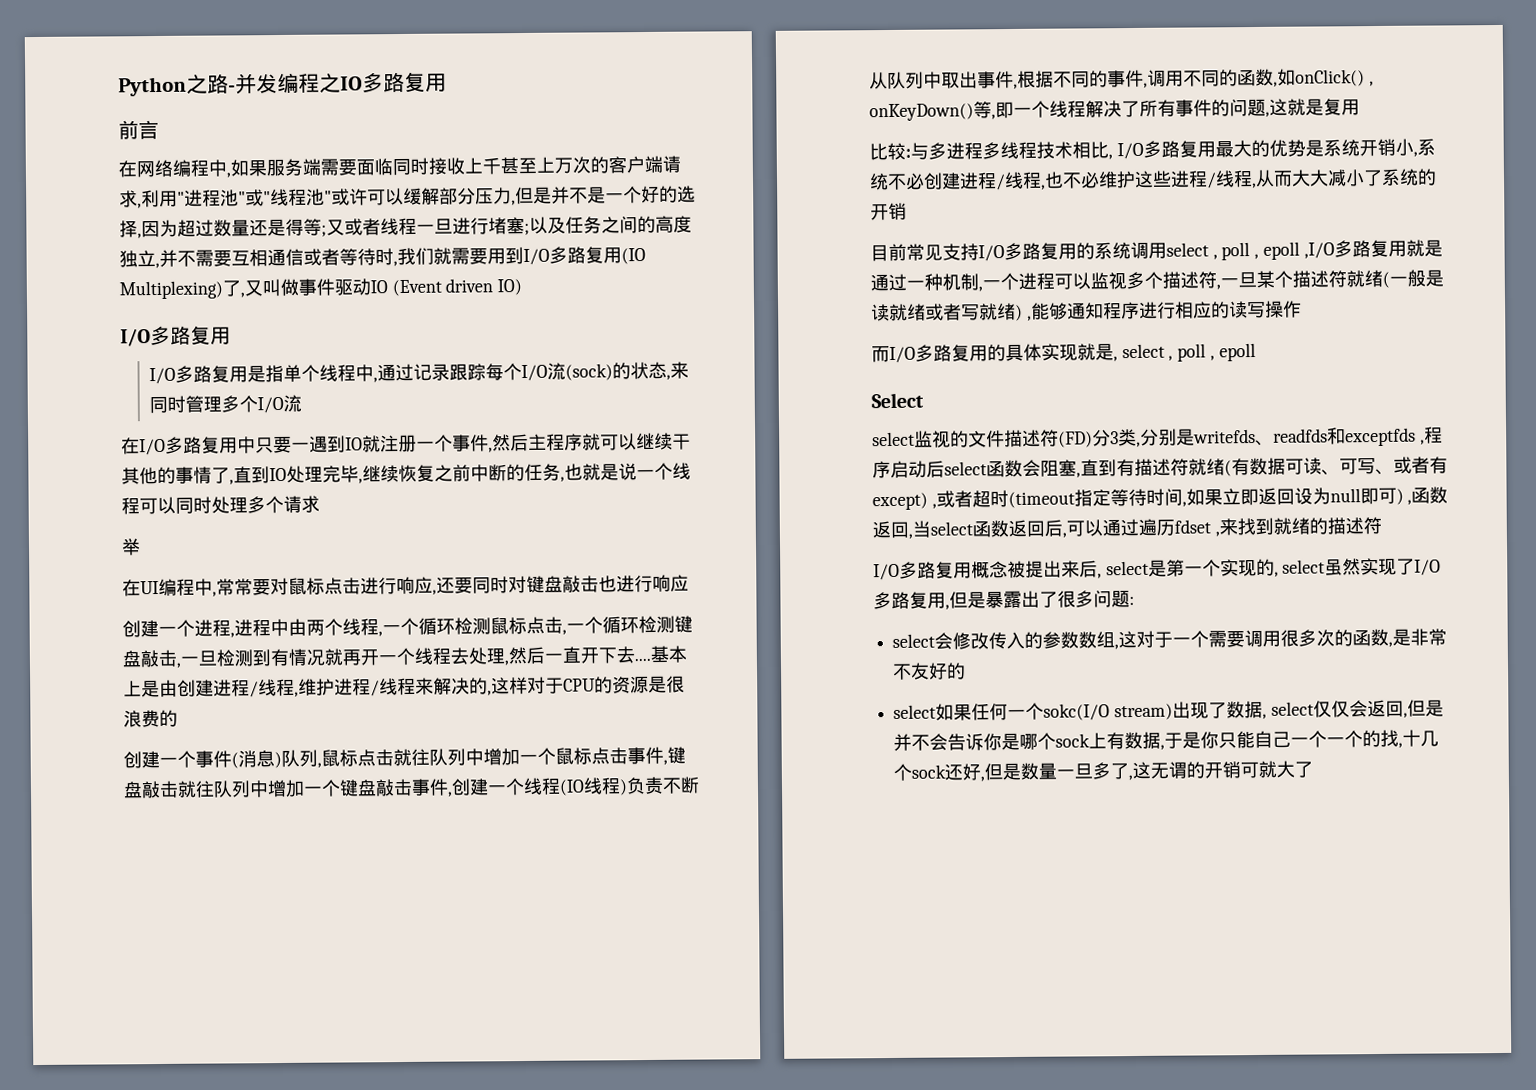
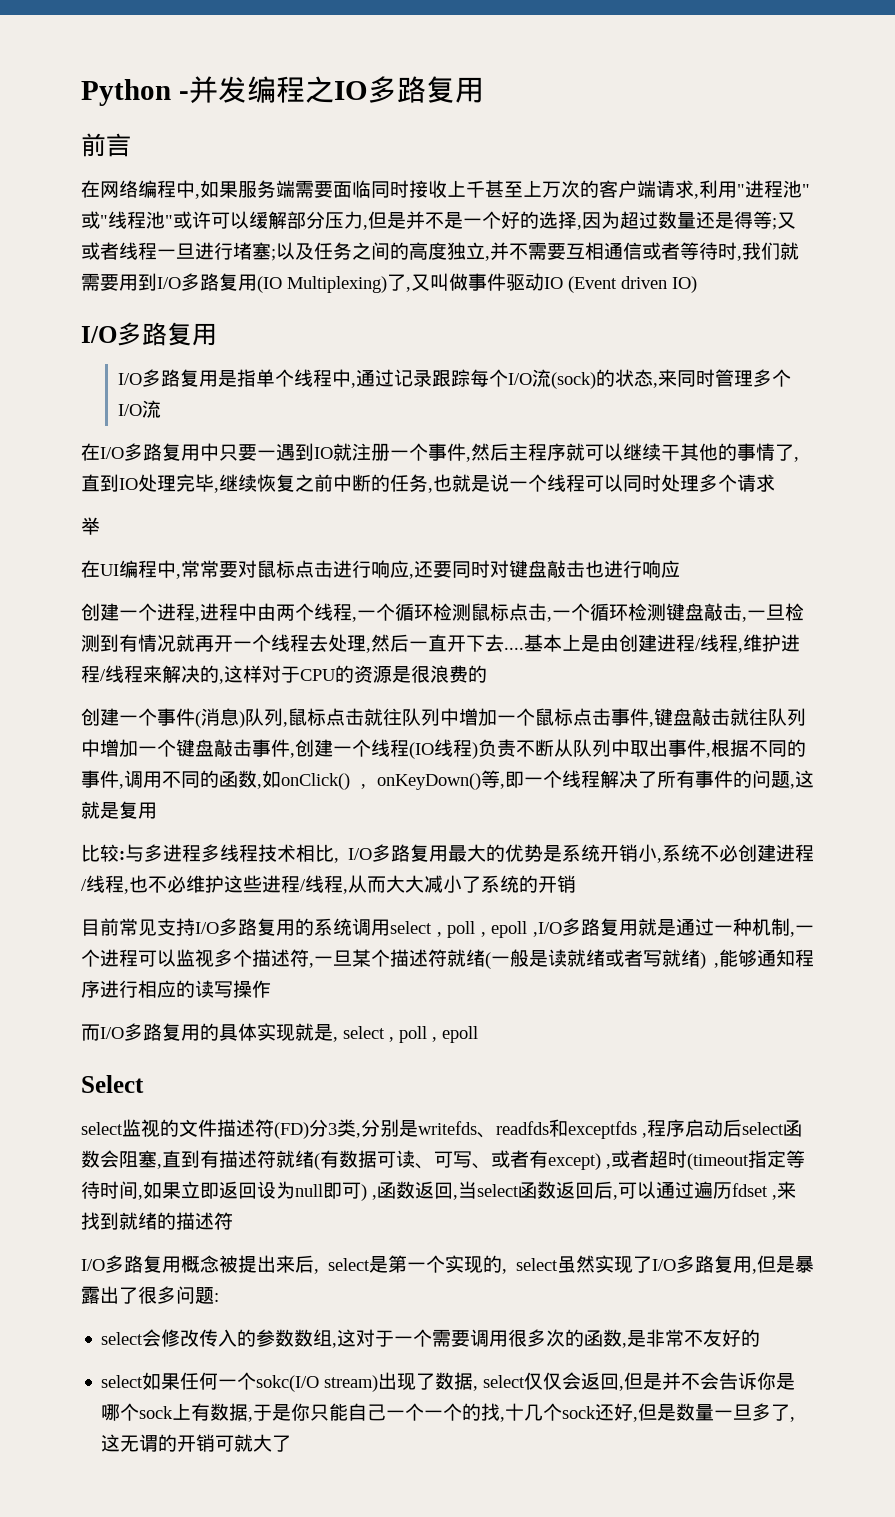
[186,73,229,94] 之路 -> (171, 92) none

